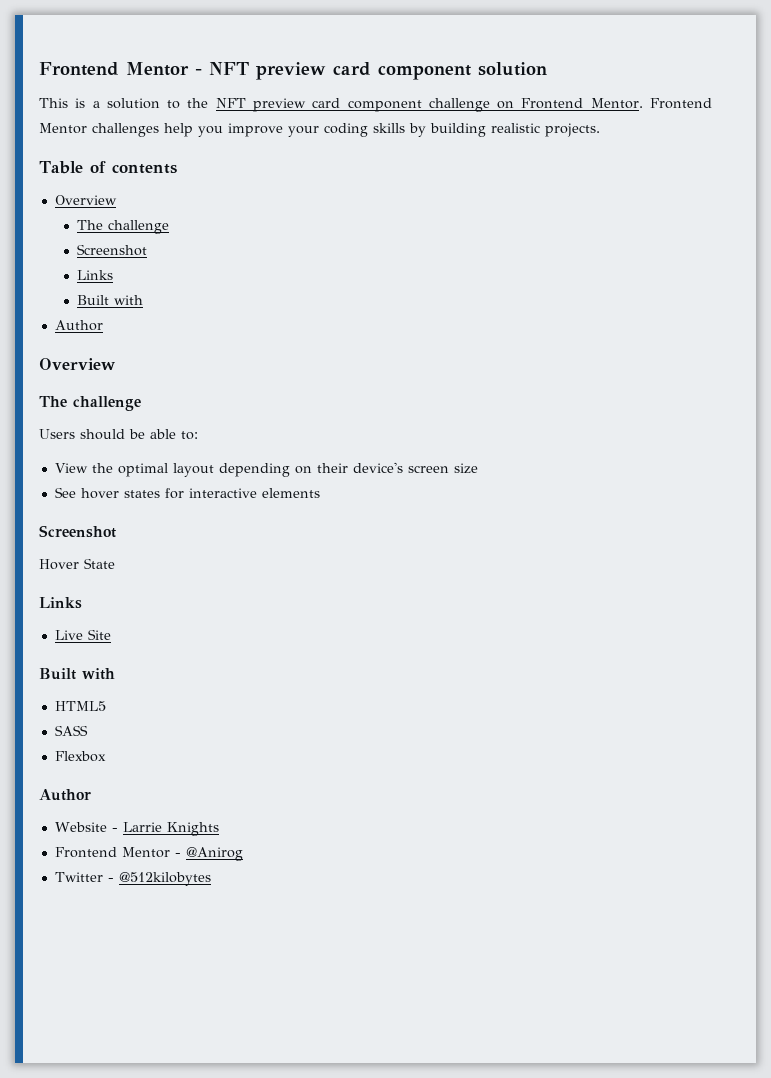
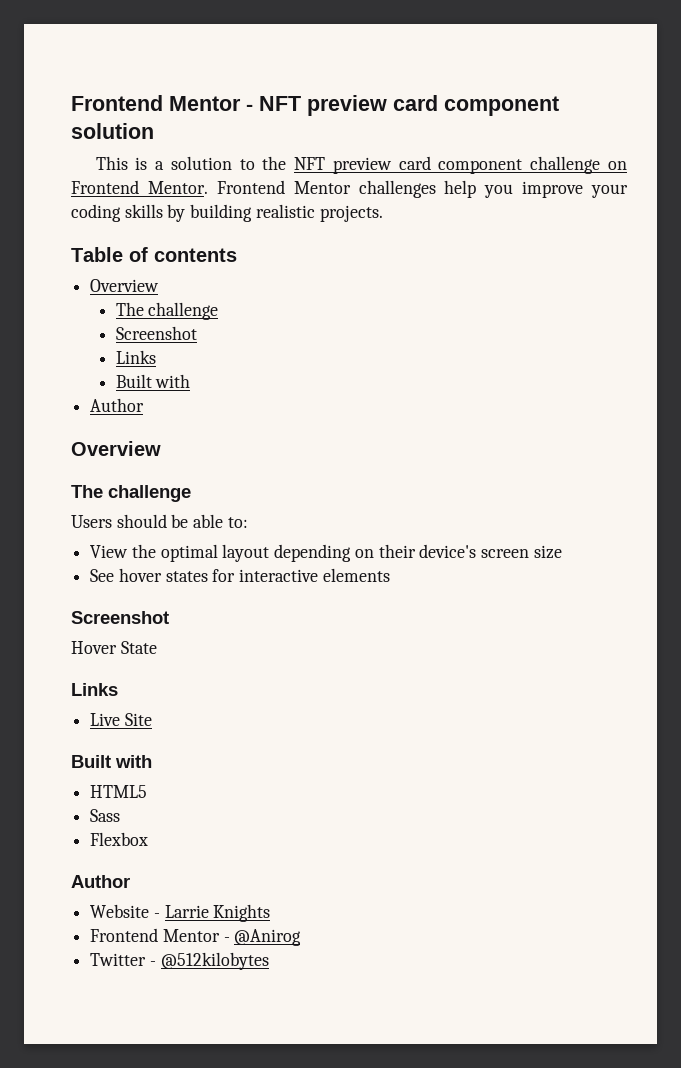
[54,725,88,736] SASS -> [90,809,121,822] Sass

